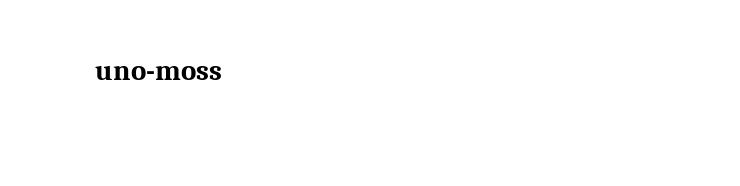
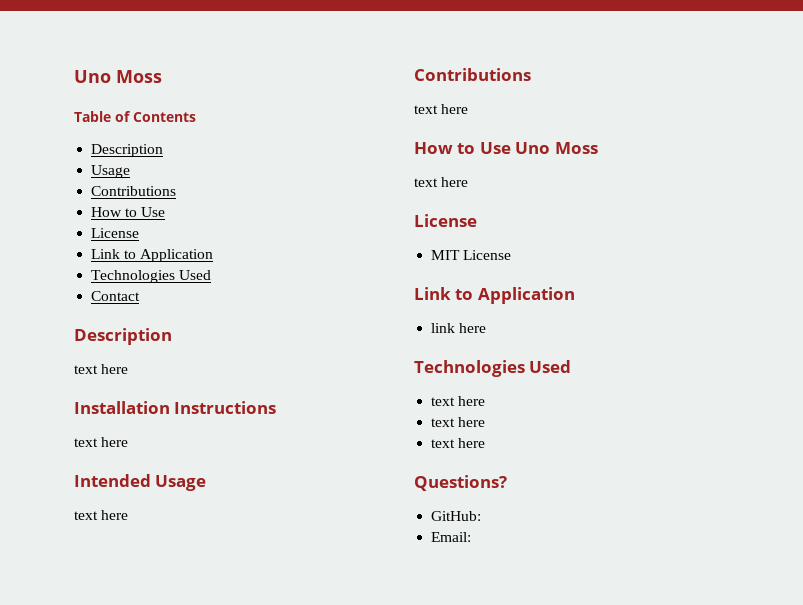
[95,65,222,80] uno-moss -> [74,70,162,83] [74,111,196,122] [91,144,164,157] [91,165,131,178] [91,186,177,196] [91,207,166,217] [91,228,140,238] [91,249,214,262] [91,270,212,283] [91,291,141,301] [74,328,172,345] [74,364,129,374] [74,401,277,414] [74,437,129,447] [74,474,207,491] [74,510,129,520] [414,68,531,81] [414,104,469,114] [414,142,598,154] [414,177,469,187] [414,214,477,227] [431,250,512,260] [414,287,575,304] [431,323,487,333] [414,360,572,377] [431,396,486,406] [431,417,486,427] [431,438,486,448] [414,475,507,491] [431,511,482,521] [431,532,472,542] Uno Moss // Table of Contents // Description // Usage // Contributions // How to Use // License // Link to Application // Technologies Used // Contact // Description // text here // Installation Instructions // text here // Intended Usage // text here // Contributions // text here // How to Use Uno Moss // text here // License // MIT License // Link to Application // link here // Technologies Used // text here // text here // text here // Questions? // GitHub: // Email:

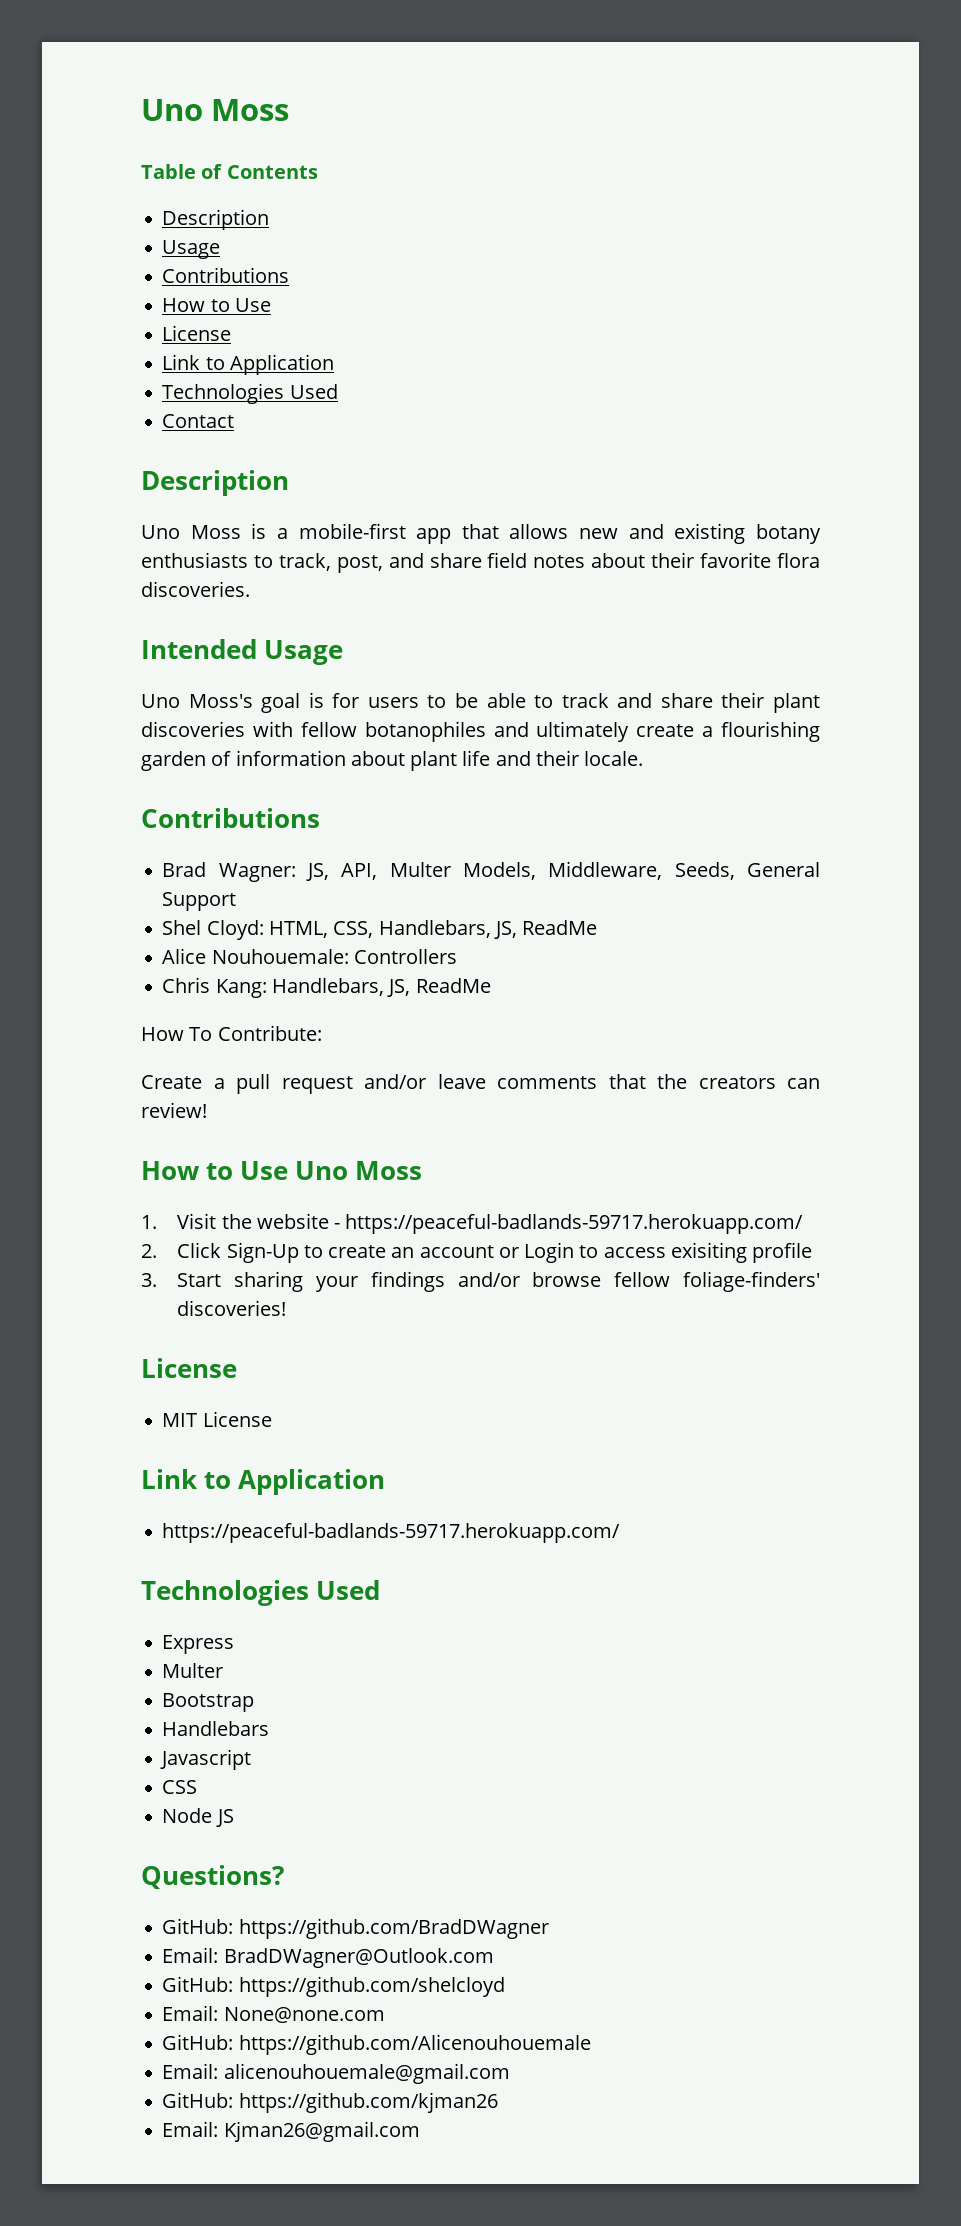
[74,364,129,374] [74,401,277,414] [74,437,129,447] [74,474,207,491] [74,510,129,520] [414,68,531,81] [414,104,469,114] text here // Installation Instructions // text here // Intended Usage // text here // Contributions // text here -> [141,523,821,544] [141,552,820,573] [141,581,250,597] [141,639,344,665] [141,692,820,713] [141,721,820,742] [141,750,644,771] [141,808,320,828] [162,861,821,882] [162,892,237,911] [162,920,598,940] [162,948,457,964] [162,977,491,998] [141,1025,322,1041] [141,1074,820,1094] [141,1102,207,1118] Uno Moss is a mobile-first app that allows new and existing botany enthusiasts to track, post, and share field notes about their favorite flora discoveries. // Intended Usage // Uno Moss's goal is for users to be able to track and share their plant discoveries with fellow botanophiles and ultimately create a flourishing garden of information about plant life and their locale. // Contributions // Brad Wagner: JS, API, Multer Models, Middleware, Seeds, General Support // Shel Cloyd: HTML, CSS, Handlebars, JS, ReadMe // Alice Nouhouemale: Controllers // Chris Kang: Handlebars, JS, ReadMe // How To Contribute: // Create a pull request and/or leave comments that the creators can review!
[414,177,469,187] text here -> [141,1213,804,1234] [141,1242,813,1263] [141,1271,820,1292] [177,1300,287,1316] 1. Visit the website - https://peaceful-badlands-59717.herokuapp.com/ // 2. Click Sign-Up to create an account or Login to access exisiting profile // 3. Start sharing your findings and/or browse fellow foliage-finders' discoveries!
[431,323,487,333] [414,360,572,377] [431,396,486,406] [431,417,486,427] [431,438,486,448] link here // Technologies Used // text here // text here // text here -> [162,1523,621,1543] [141,1580,380,1606] [162,1635,235,1654] [162,1663,224,1678] [162,1693,255,1712] [162,1721,270,1736] [160,1749,252,1770] [162,1780,198,1794] [162,1808,234,1827] https://peaceful-badlands-59717.herokuapp.com/ // Technologies Used // Express // Multer // Bootstrap // Handlebars // Javascript // CSS // Node JS
[431,532,472,542] // Email: -> [238,1918,549,1939] [162,1947,494,1968] [162,1976,505,1997] [162,2005,385,2023] [162,2034,591,2055] [162,2063,510,2084] [162,2092,498,2113] [162,2121,420,2142] https://github.com/BradDWagner // Email: BradDWagner@Outlook.com // GitHub: https://github.com/shelcloyd // Email: None@none.com // GitHub: https://github.com/Alicenouhouemale // Email: alicenouhouemale@gmail.com // GitHub: https://github.com/kjman26 // Email: Kjman26@gmail.com

